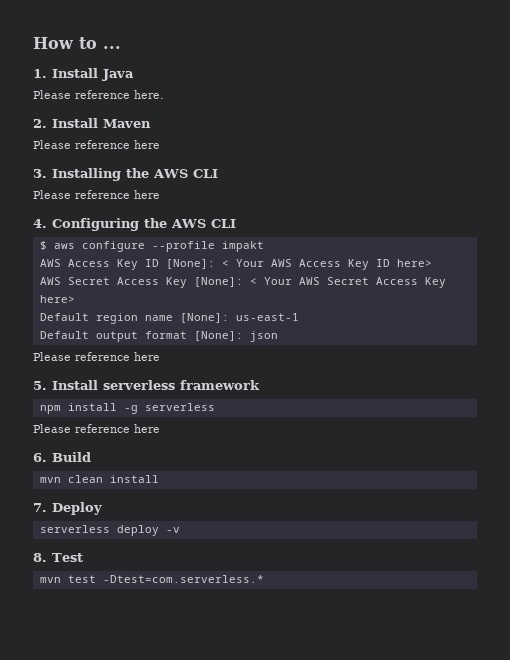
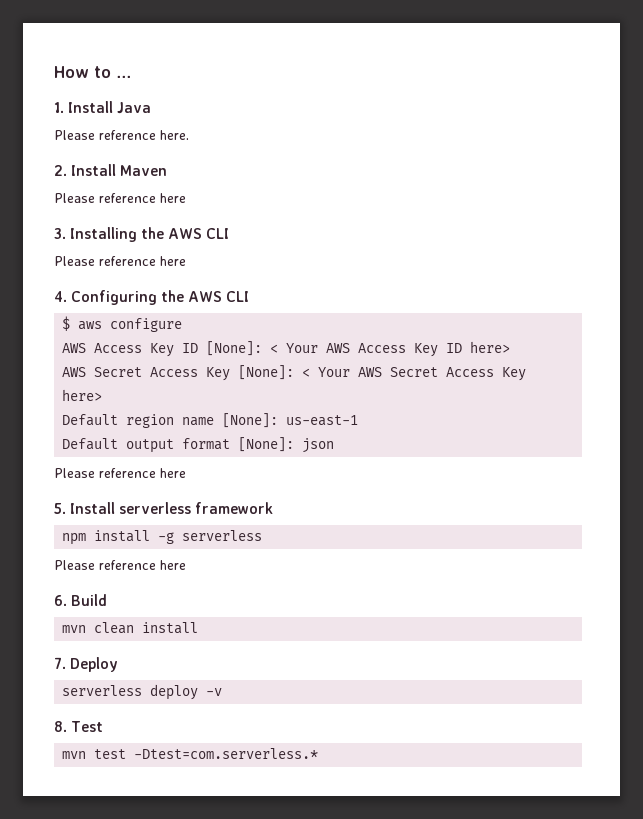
[151,241,264,252] --profile impakt -> (183, 325) none

